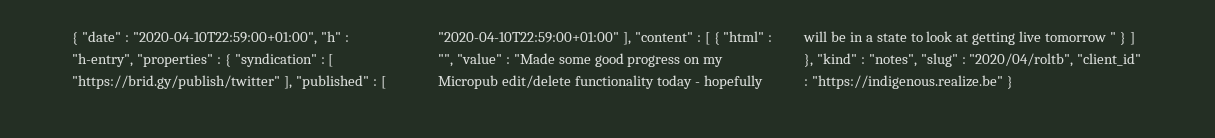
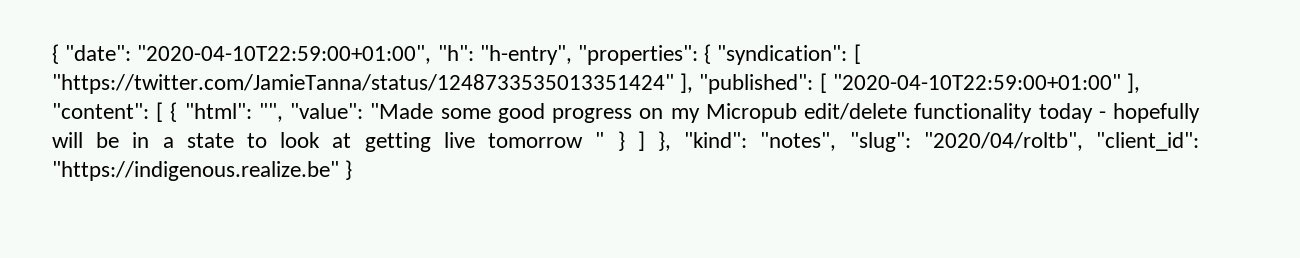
[72,31,349,45] [72,53,334,67] [72,75,386,89] [438,31,773,45] [438,53,510,67] { "date" : "2020-04-10T22:59:00+01:00", "h" : "h-entry", "properties" : { "syndication" : [ "https://brid.gy/publish/twitter" ], "published" : [ "2020-04-10T22:59:00+01:00" ], "content" : [ { "html" : "", "value" : -> [52,44,861,65] [52,73,1141,94] [52,102,364,122] { "date": "2020-04-10T22:59:00+01:00", "h": "h-entry", "properties": { "syndication": [ "https://twitter.com/JamieTanna/status/1248733535013351424" ], "published": [ "2020-04-10T22:59:00+01:00" ], "content": [ { "html": "", "value":
[816,53,1142,67] [804,79,808,86] "kind" : "notes", "slug" : "2020/04/roltb", "client_id" : -> [684,132,1199,152] "kind": "notes", "slug": "2020/04/roltb", "client_id":

